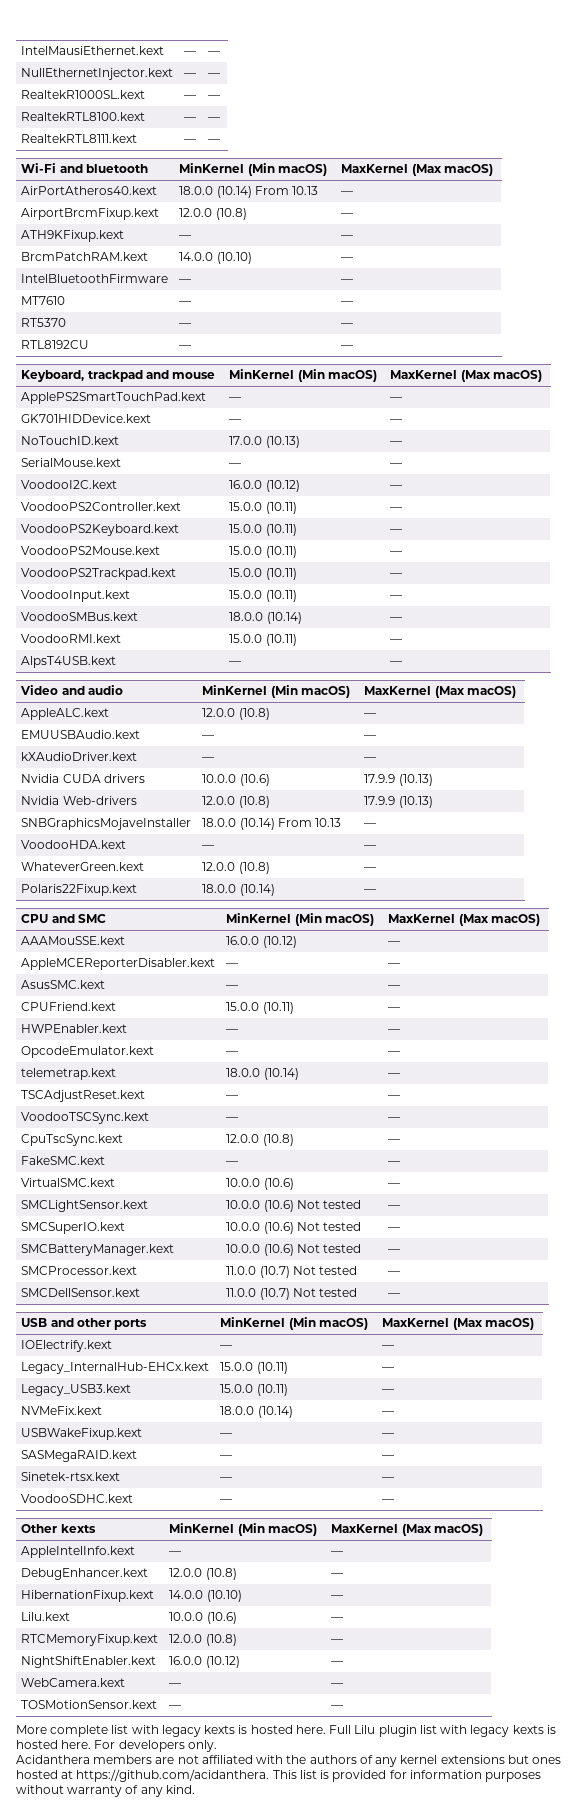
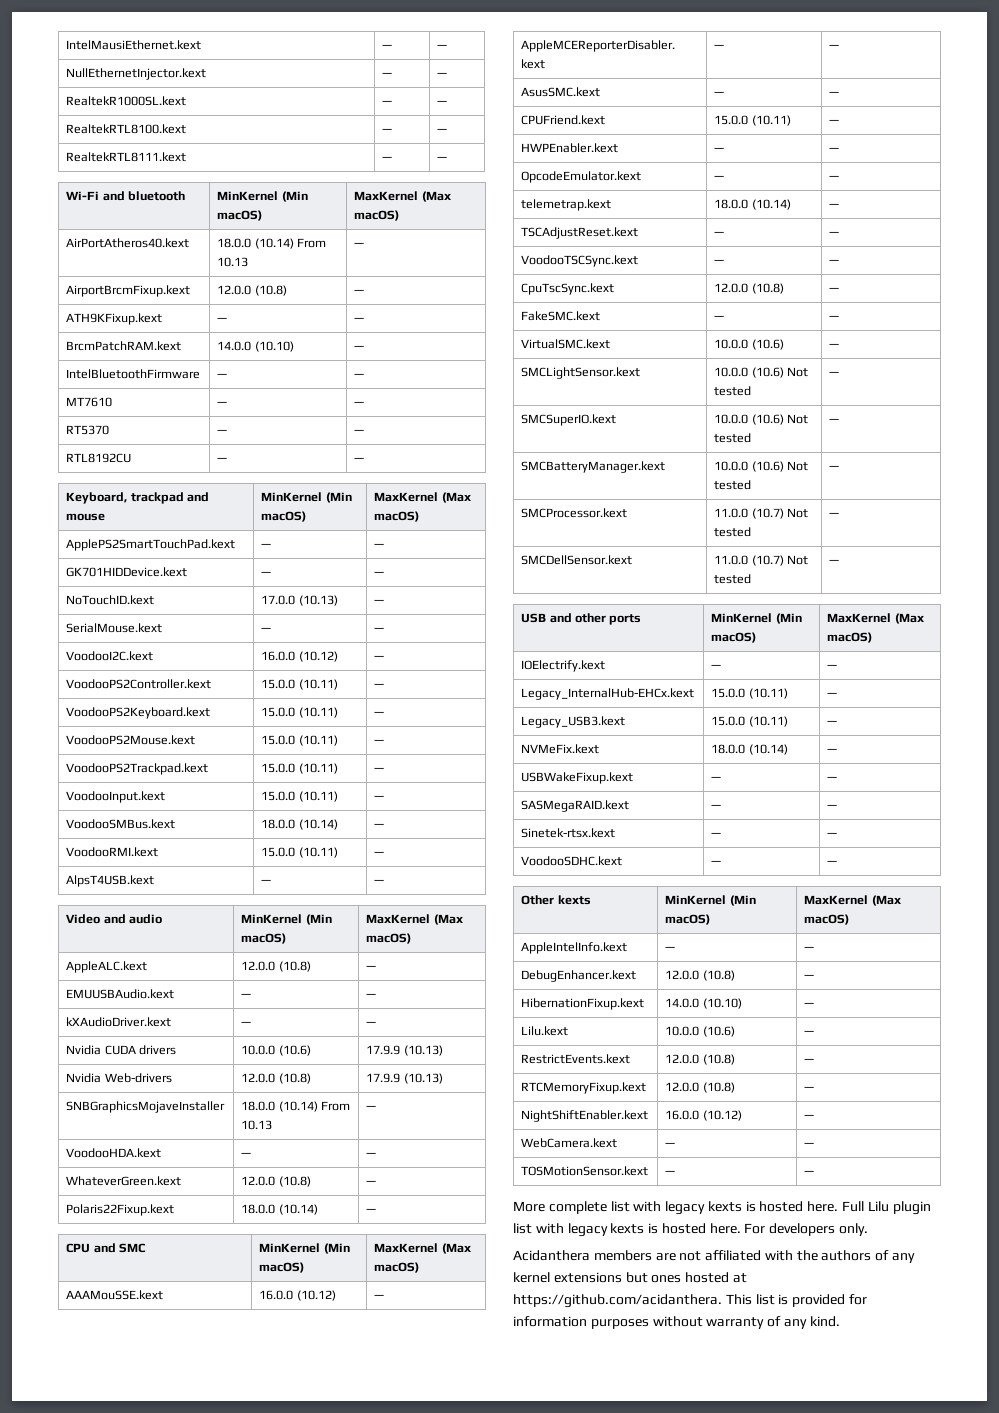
(344, 1619) none -> [521,1054,631,1064] [665,1054,735,1065] [804,1058,815,1063] // RestrictEvents.kext | 12.0.0 (10.8) | —

